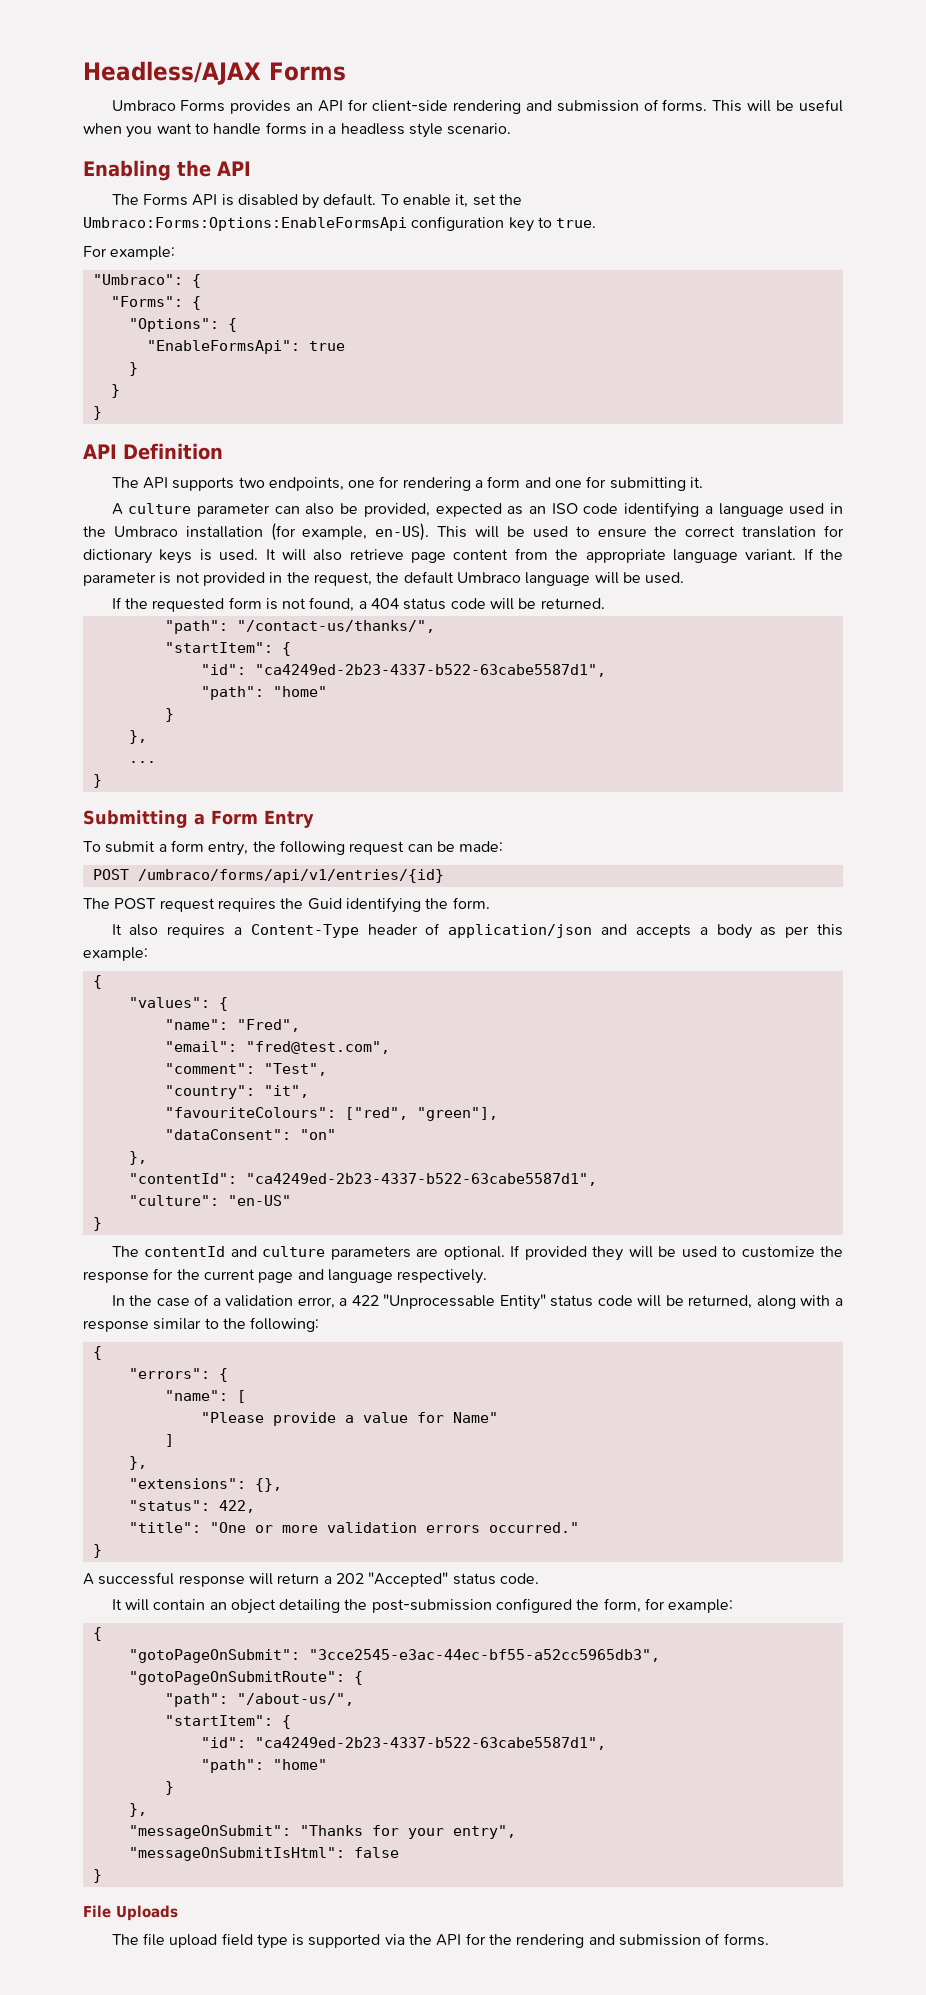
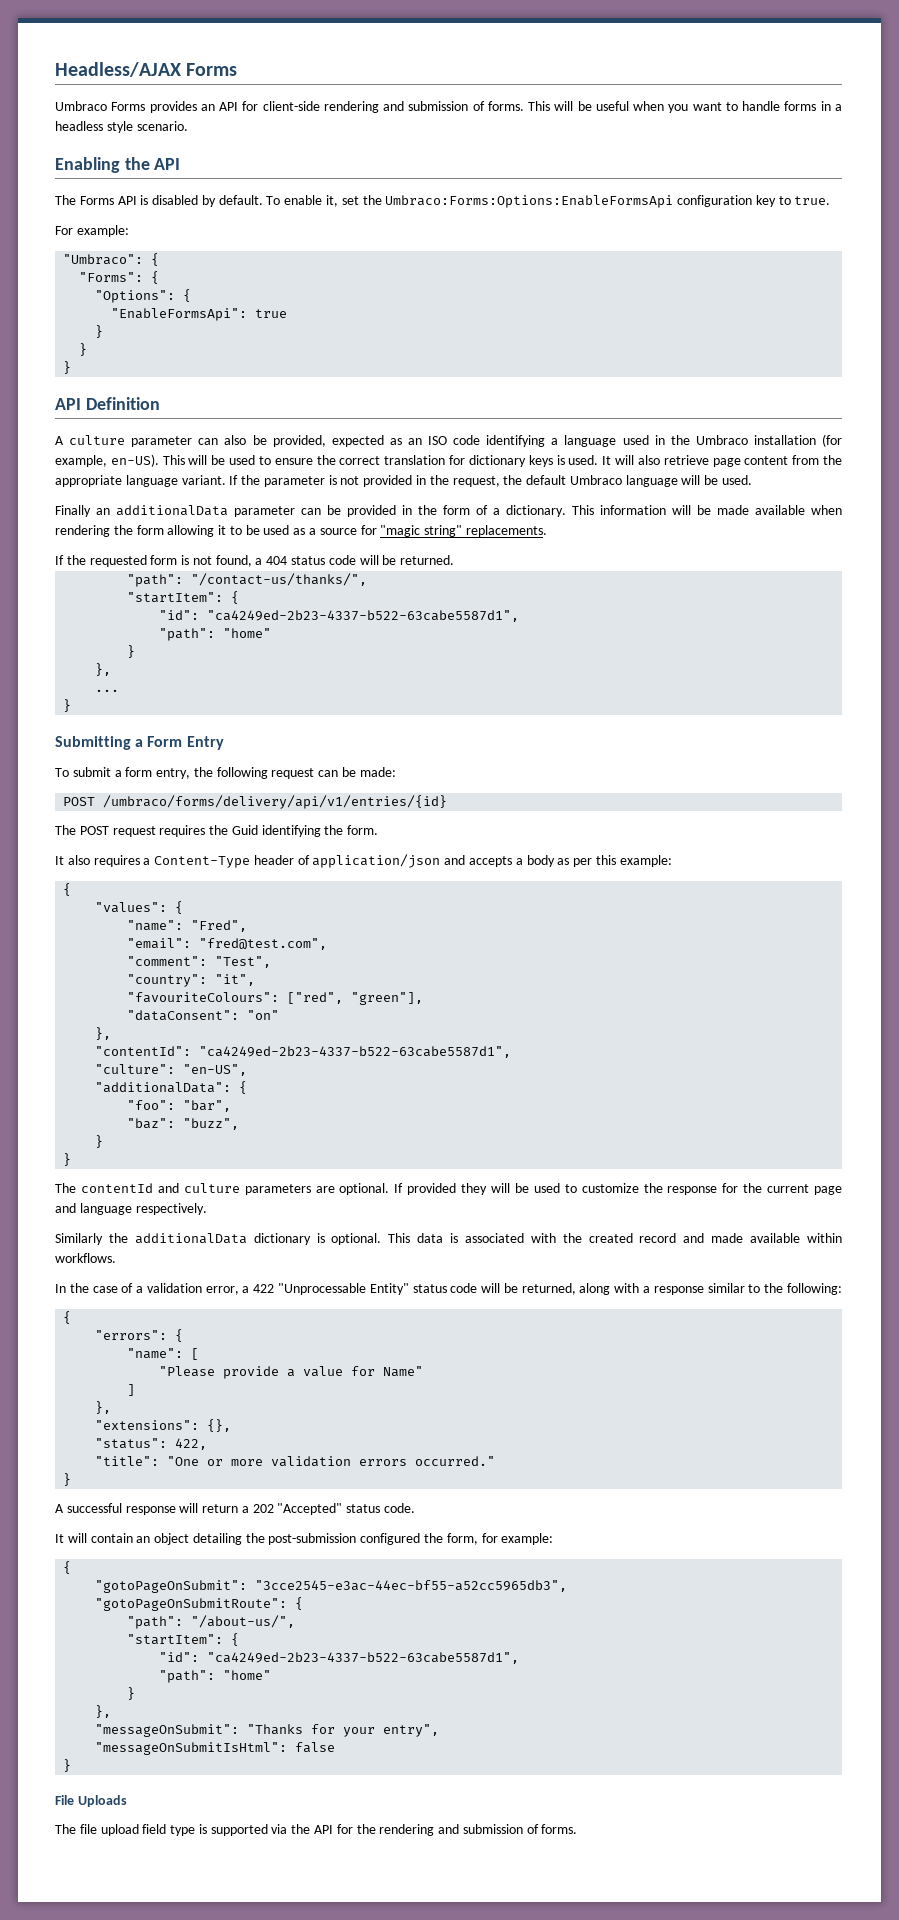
[111,476,704,491] // The API supports two endpoints, one for rendering a form and one for submitting it. -> (160, 403) none
(685, 578) none -> [55,505,842,517] [55,525,547,537] // Finally an additionalData parameter can be provided in the form of a dictionary. This information will be made available when rendering the form allowing it to be used as a source for "magic string" replacements.
[137,869,444,883] /umbraco/forms/api/v1/entries/{id} -> [103,795,448,809] /umbraco/forms/delivery/api/v1/entries/{id}
[227,1195,291,1206] "en-US" -> [183,1064,248,1076] [95,1081,248,1094] [127,1100,232,1112] [127,1118,240,1130] [95,1135,104,1148] "en-US", // "additionalData": { // "foo": "bar", // "baz": "buzz", // }
(488, 1276) none -> [55,1233,842,1245] [55,1253,116,1263] // Similarly the additionalData dictionary is optional. This data is associated with the created record and made available within workflows.

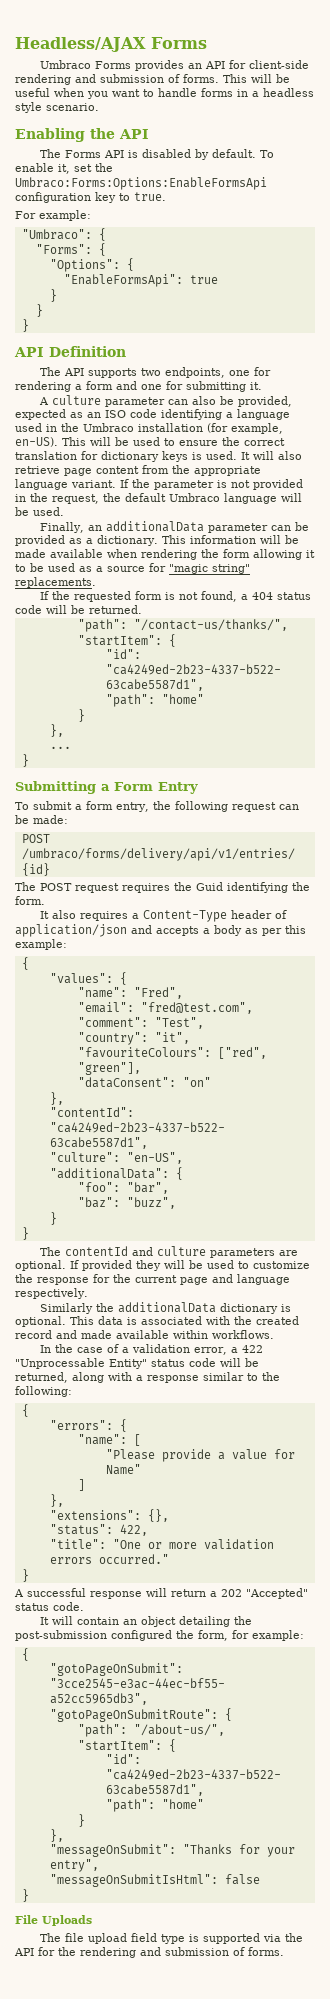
(160, 403) none -> [39,367,271,378] [15,381,262,392] // The API supports two endpoints, one for rendering a form and one for submitting it.
[55,505,91,517] Finally -> [39,522,84,533] Finally,
[402,505,488,515] in the form of -> [69,538,82,544] as

